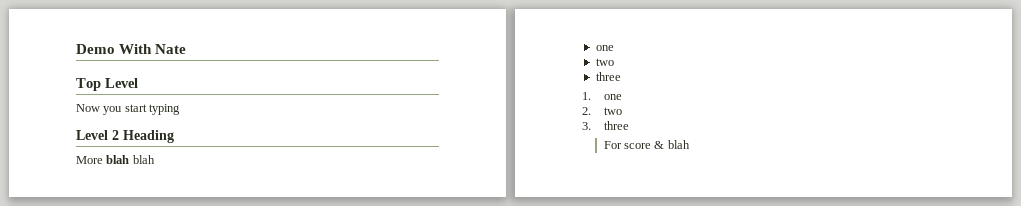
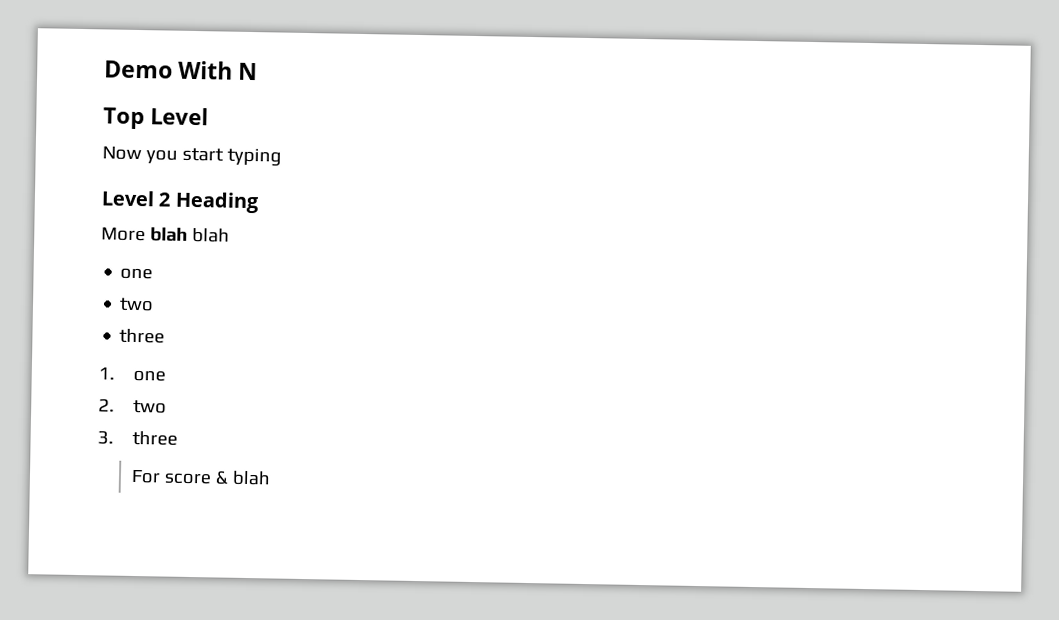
[155,44,187,54] Nate -> [238,62,259,81] N

